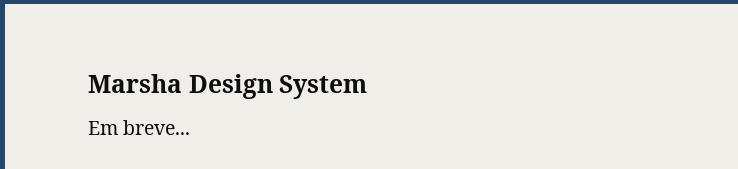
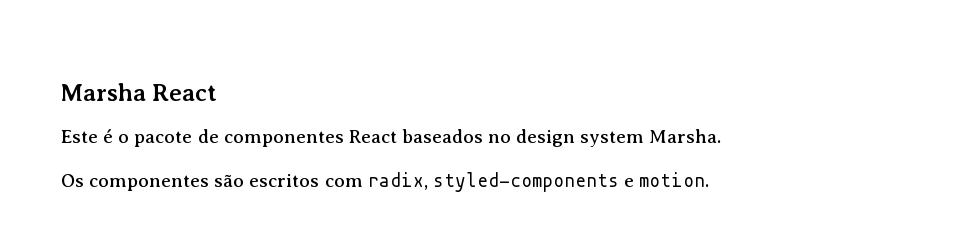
[188,74,368,99] [88,120,191,135] Design System // Em breve... -> [152,84,218,101] [61,129,722,147] [61,172,710,192] React // Este é o pacote de componentes React baseados no design system Marsha. // Os componentes são escritos com radix, styled-components e motion.

